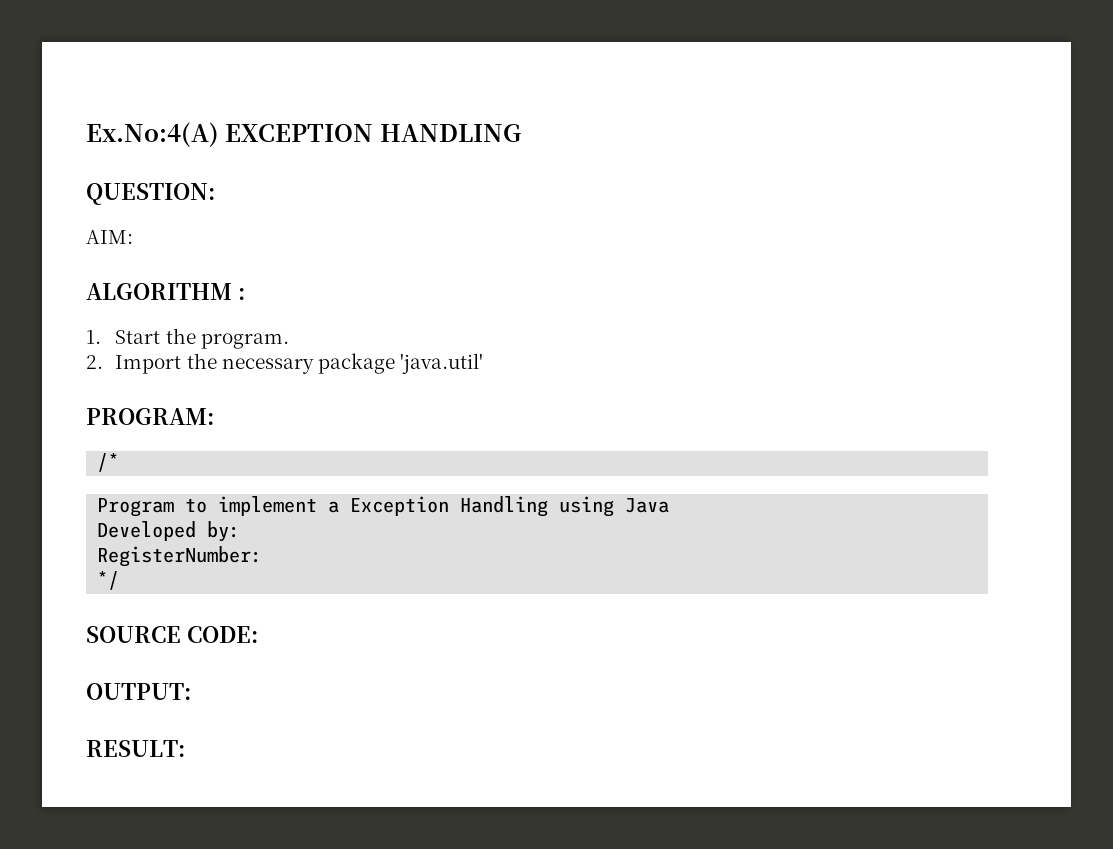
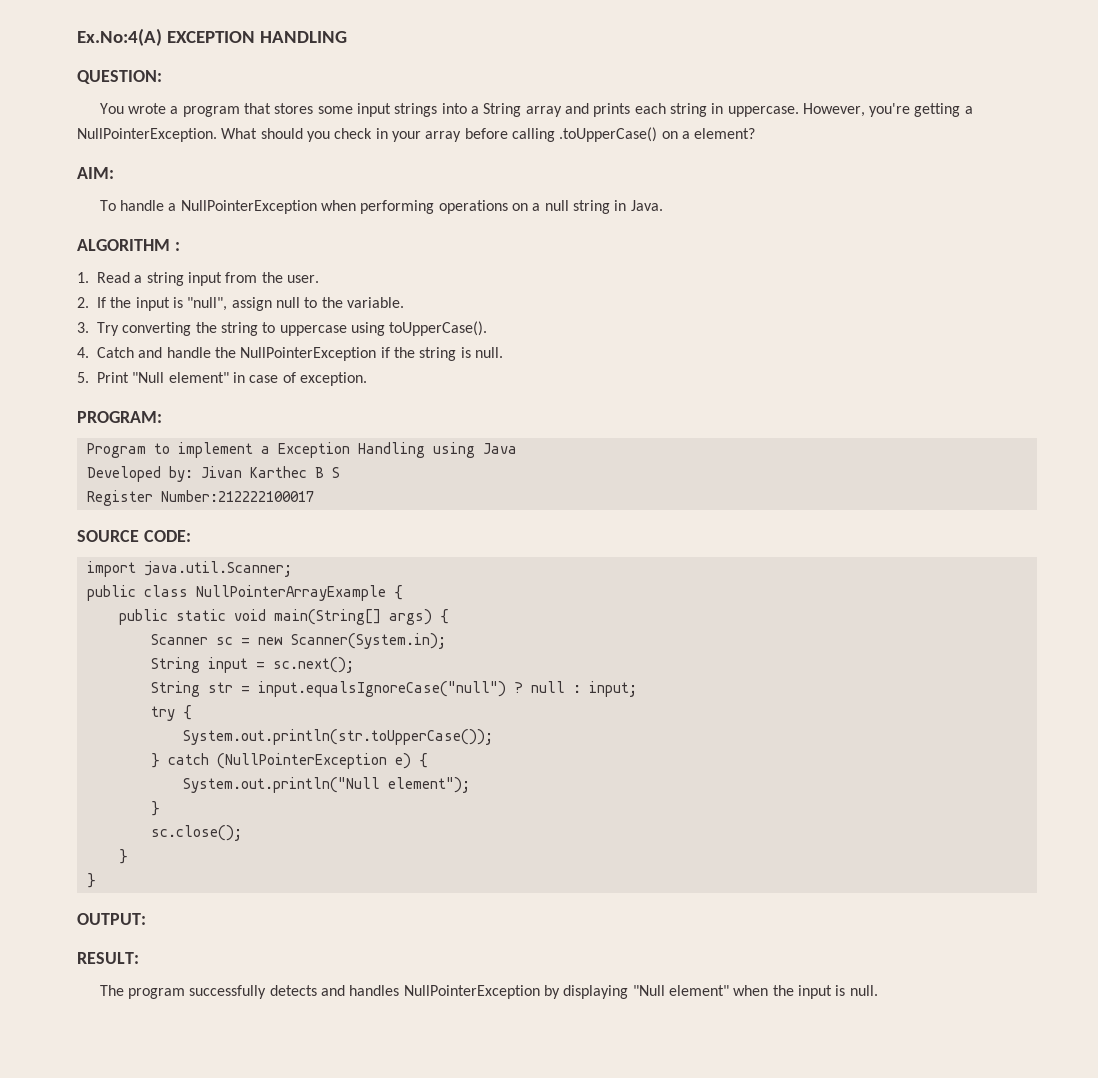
[86,230,133,244] [86,283,245,300] [86,328,289,349] [86,353,483,374] AIM: // ALGORITHM : // 1. Start the program. // 2. Import the necessary package 'java.util' -> [99,103,973,117] [77,127,756,142] [77,167,114,179] [99,200,663,214] [77,239,180,251] [77,272,319,286] [77,297,404,311] [77,321,488,336] [77,347,503,361] [77,372,367,386] You wrote a program that stores some input strings into a String array and prints each string in uppercase. However, you're getting a NullPointerException. What should you check in your array before calling .toUpperCase() on a element? // AIM: // To handle a NullPointerException when performing operations on a null string in Java. // ALGORITHM : // 1. Read a string input from the user. // 2. If the input is "null", assign null to the variable. // 3. Try converting the string to uppercase using toUpperCase(). // 4. Catch and handle the NullPointerException if the string is null. // 5. Print "Null element" in case of exception.
[97,453,120,472] // /* -> (162, 417) none
[97,546,263,567] [97,571,120,590] [86,626,258,643] [86,683,191,700] [86,740,185,757] // RegisterNumber: // */ // SOURCE CODE: // OUTPUT: // RESULT: -> [200,466,340,478] [86,490,314,506] [77,530,191,542] [86,561,292,577] [86,585,403,601] [118,609,449,625] [150,633,446,649] [150,657,354,673] [150,681,637,697] [150,705,192,721] [182,729,493,745] [150,753,428,769] [182,777,470,793] [150,801,160,816] [150,825,242,841] [118,849,128,864] [86,873,96,888] [77,913,146,925] [77,952,139,964] [99,985,878,999] Jivan Karthec B S // Register Number:212222100017 // SOURCE CODE: // import java.util.Scanner; // public class NullPointerArrayExample { // public static void main(String[] args) { // Scanner sc = new Scanner(System.in); // String input = sc.next(); // String str = input.equalsIgnoreCase("null") ? null : input; // try { // System.out.println(str.toUpperCase()); // } catch (NullPointerException e) { // System.out.println("Null element"); // } // sc.close(); // } // } // OUTPUT: // RESULT: // The program successfully detects and handles NullPointerException by displaying "Null element" when the input is null.

